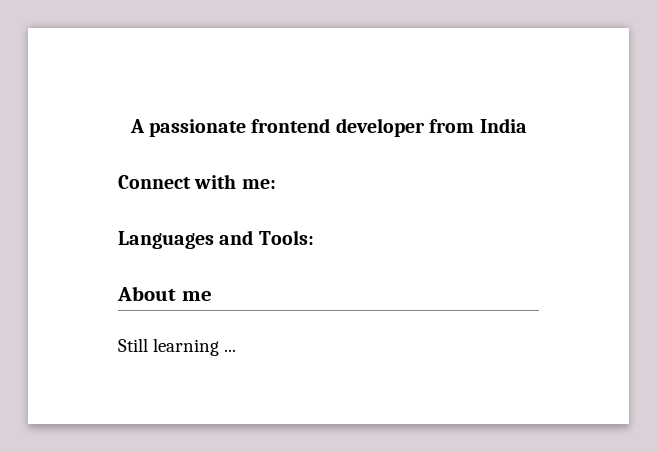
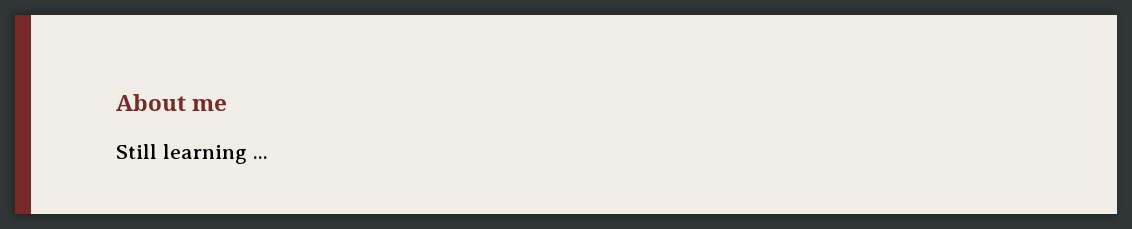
[129,118,527,137] [118,174,276,189] [118,230,314,249] A passionate frontend developer from India // Connect with me: // Languages and Tools: // -> (116, 102) none

